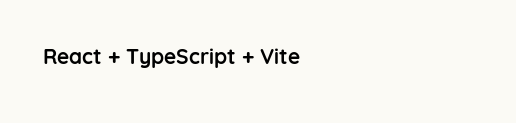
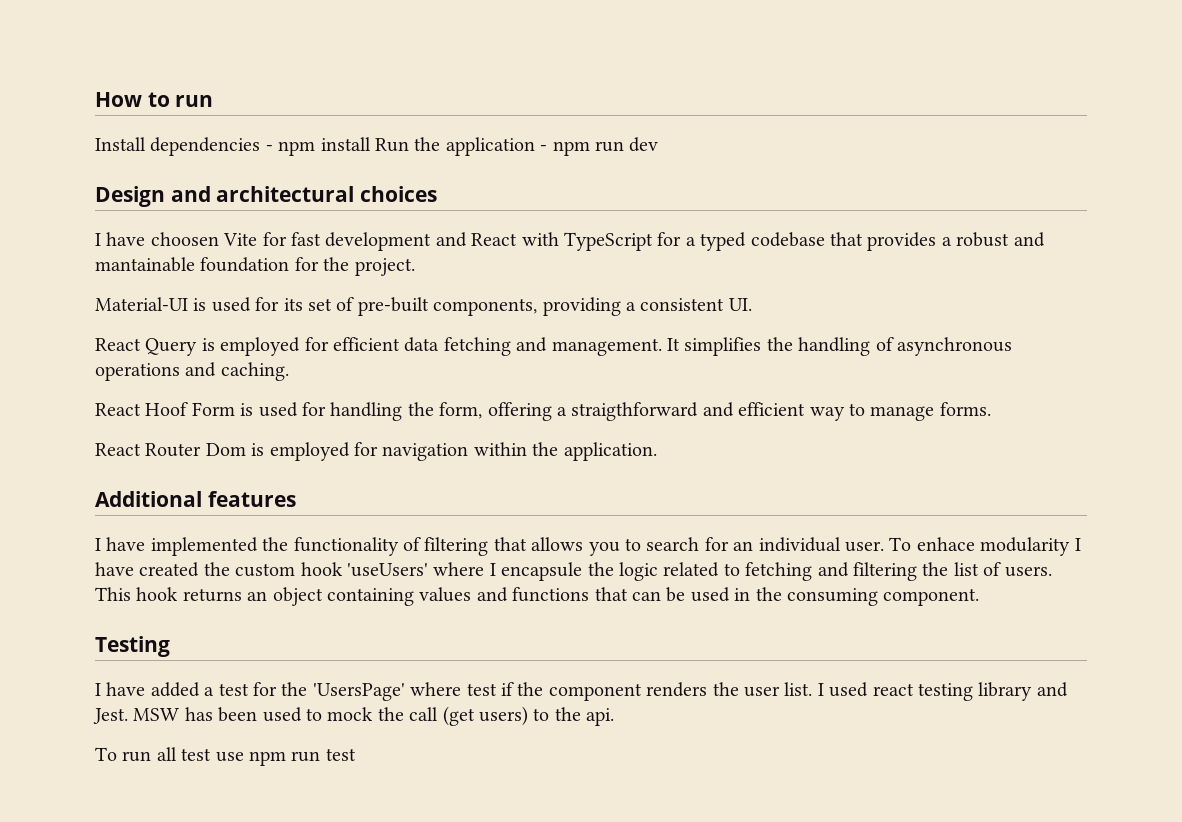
[43,48,300,68] React + TypeScript + Vite -> [95,92,214,107] [95,137,659,156] [95,186,438,207] [95,232,1045,251] [95,257,415,276] [95,297,752,316] [95,337,1012,356] [95,362,289,381] [95,402,991,421] [95,442,657,461] [95,491,296,507] [95,537,1081,556] [95,562,1052,581] [95,587,980,606] [95,636,170,657] [95,682,1068,701] [93,706,615,726] [95,747,356,766] How to run // Install dependencies - npm install Run the application - npm run dev // Design and architectural choices // I have choosen Vite for fast development and React with TypeScript for a typed codebase that provides a robust and mantainable foundation for the project. // Material-UI is used for its set of pre-built components, providing a consistent UI. // React Query is employed for efficient data fetching and management. It simplifies the handling of asynchronous operations and caching. // React Hoof Form is used for handling the form, offering a straigthforward and efficient way to manage forms. // React Router Dom is employed for navigation within the application. // Additional features // I have implemented the functionality of filtering that allows you to search for an individual user. To enhace modularity I have created the custom hook 'useUsers' where I encapsule the logic related to fetching and filtering the list of users. This hook returns an object containing values and functions that can be used in the consuming component. // Testing // I have added a test for the 'UsersPage' where test if the component renders the user list. I used react testing library and Jest. MSW has been used to mock the call (get users) to the api. // To run all test use npm run test

